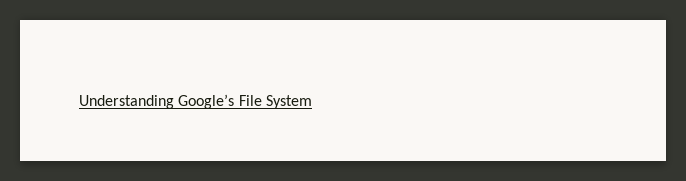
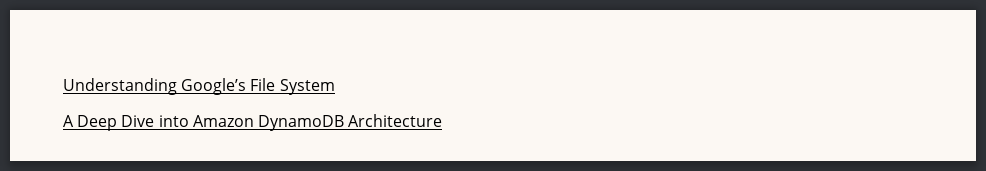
(312, 102) none -> [63,114,443,131] // A Deep Dive into Amazon DynamoDB Architecture

